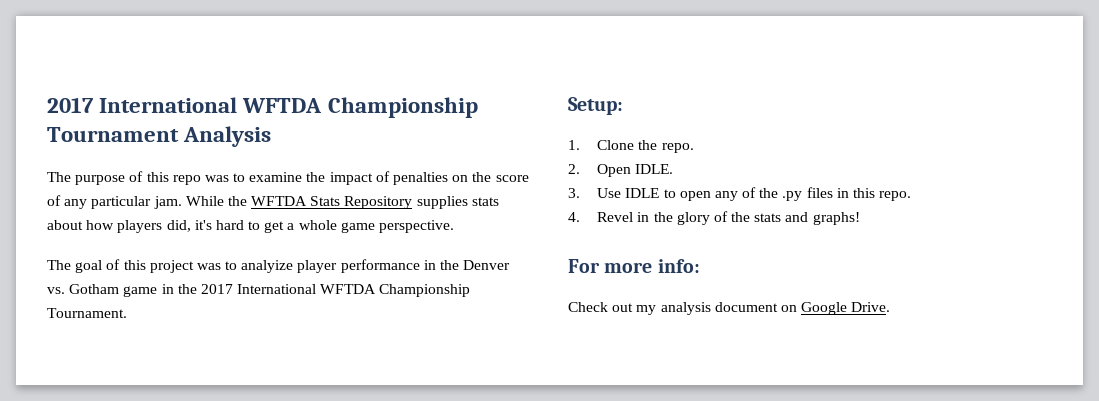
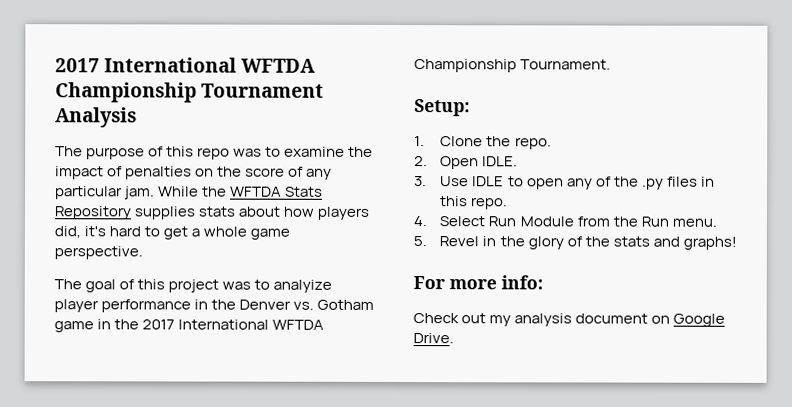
(580, 217) none -> [439,216,717,227] [413,236,427,247] Select Run Module from the Run menu. // 5.

